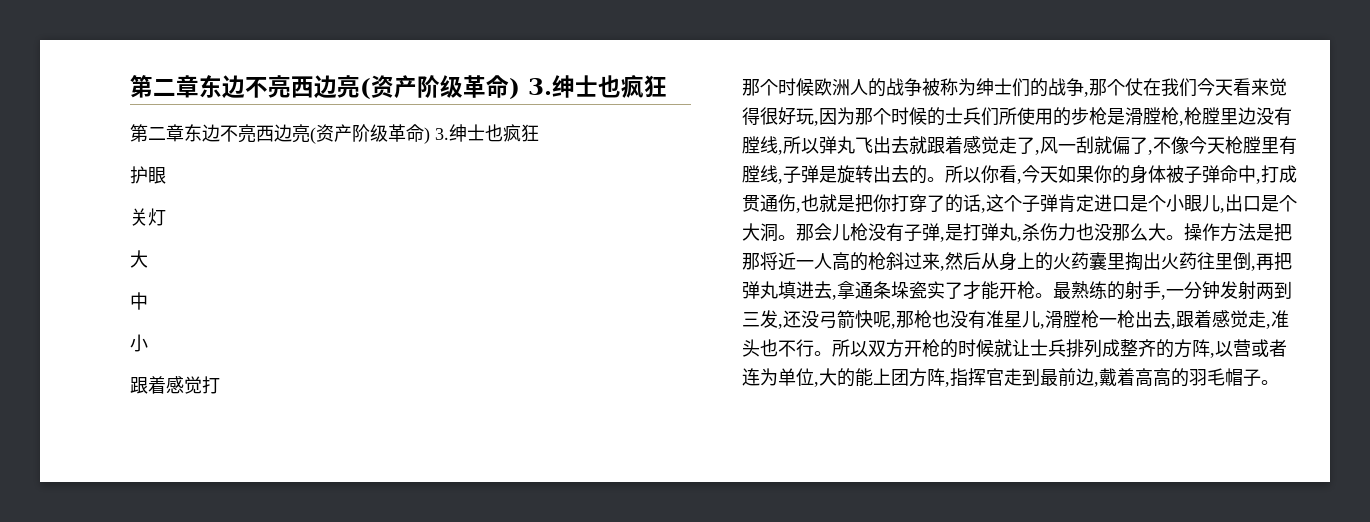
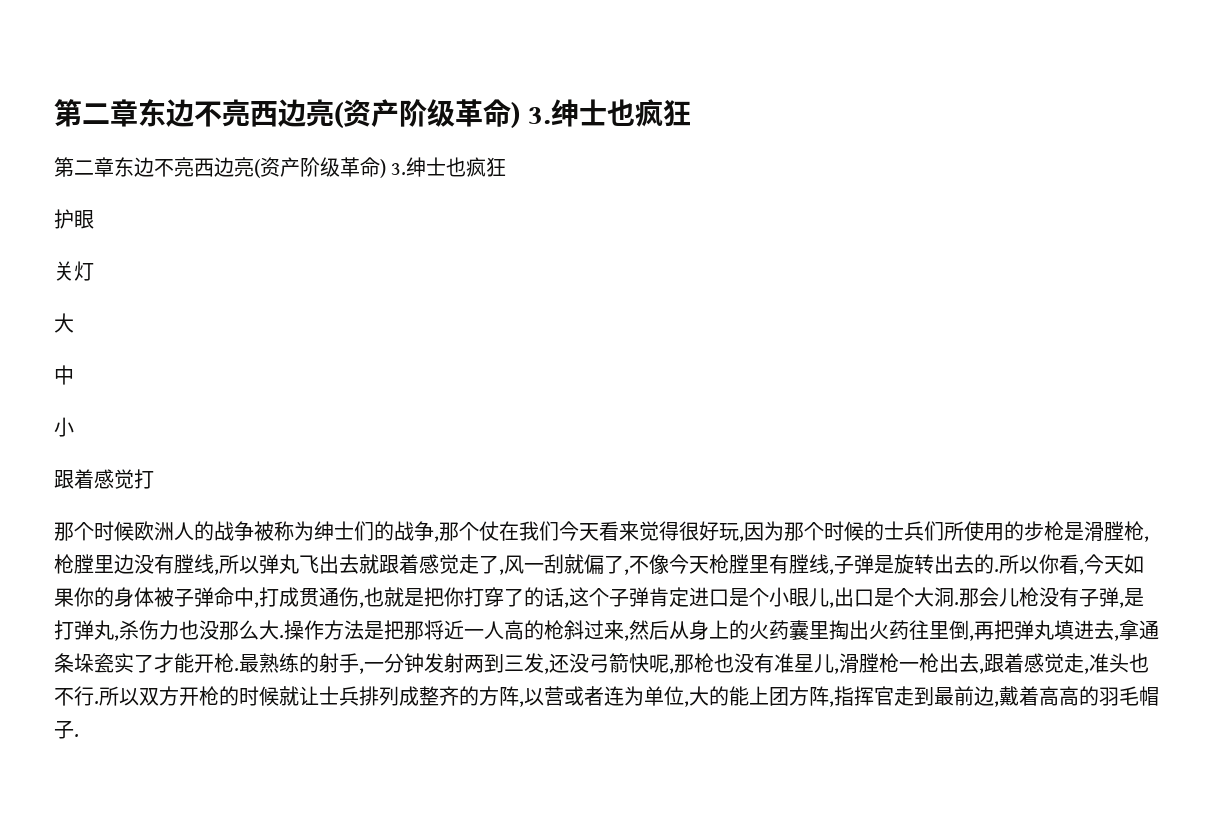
[927,177,945,182] 。 -> [994,569,999,572] .
[778,235,796,240] 。 -> [954,602,959,605] .
[1166,235,1184,240] 。 -> [279,635,284,638] .
[1035,293,1053,298] 。 -> [234,668,239,671] .
[814,351,832,356] 。 -> [94,701,99,704] .
[1261,380,1279,385] 。 -> [74,734,79,737] .

